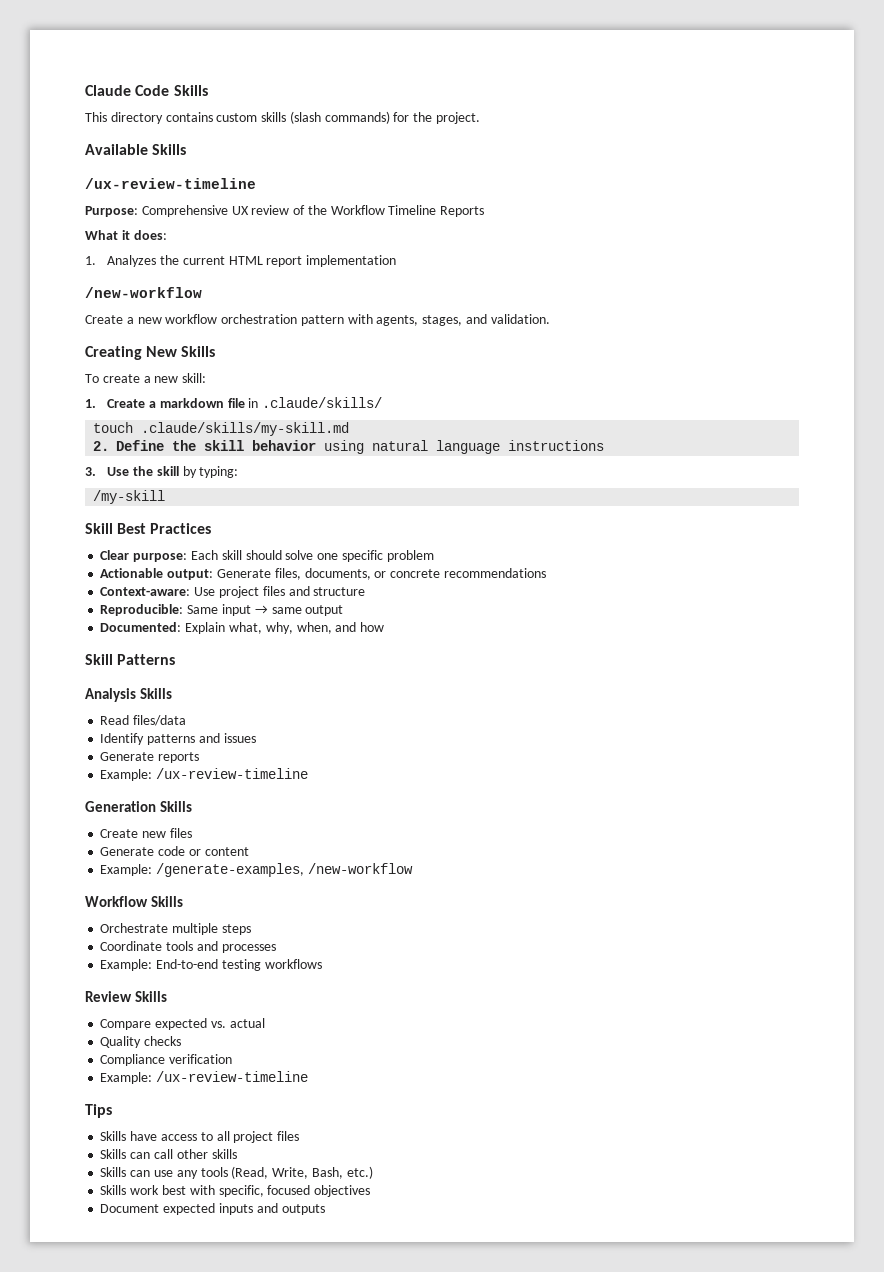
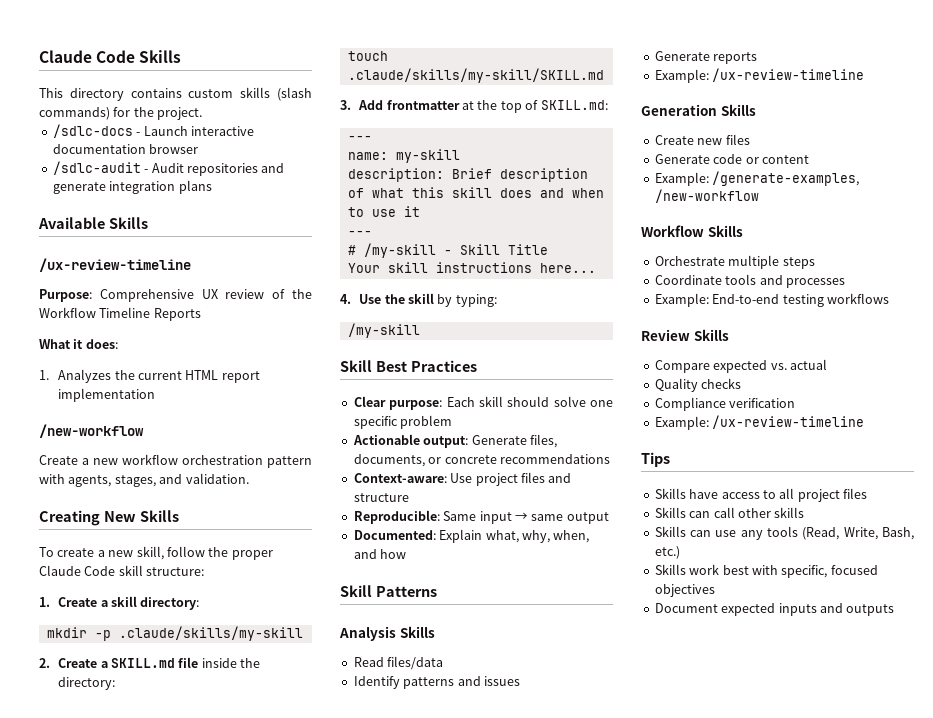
(481, 118) none -> [52,124,254,138] [52,144,199,154] [52,161,285,176] [52,180,212,194] // /sdlc-docs - Launch interactive documentation browser // /sdlc-audit - Audit repositories and generate integration plans
[182,373,207,383] [85,397,383,408] [93,422,350,436] [93,440,501,454] skill: // 1. Create a markdown file in .claude/skills/ // touch .claude/skills/my-skill.md // 2. Define the skill behavior using natural language -> [136,546,273,560] [39,565,205,576] [39,596,200,610] [46,626,303,641] [39,657,261,668] [58,677,116,690] [347,51,388,61] [347,68,604,83] [340,100,608,113] [347,136,372,141] [347,149,460,163] [347,168,588,182] [347,187,604,198] [347,206,420,217] [347,231,372,236] [347,243,548,258] [347,262,428,273] skill, follow the proper Claude Code skill structure: // 1. Create a skill directory: // mkdir -p .claude/skills/my-skill // 2. Create a SKILL.md file inside the directory: // touch .claude/skills/my-skill/SKILL.md // 3. Add frontmatter at the top of SKILL.md: // --- // name: my-skill // description: Brief description of what this skill does and when to use it // --- // # /my-skill - Skill Title // Your skill
[85,467,96,476] // 3. -> [539,263,596,273] [340,294,351,304] here... // 4.

